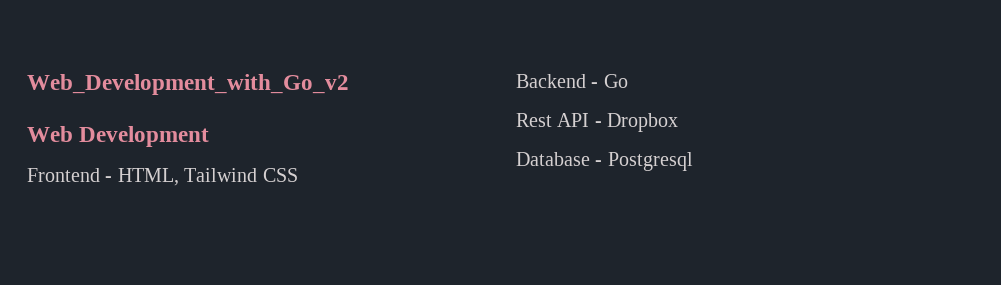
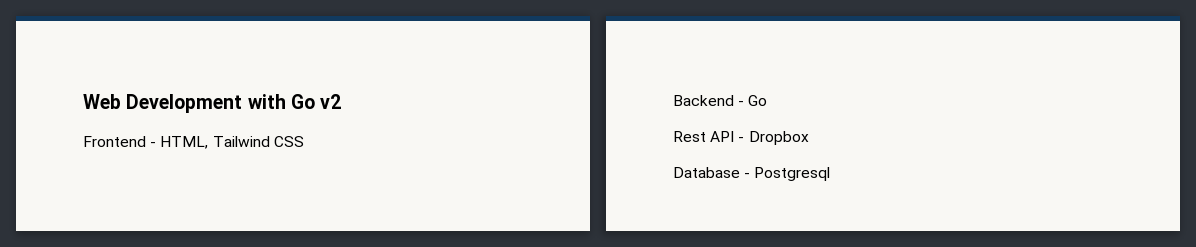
[27,74,349,95] Web_Development_with_Go_v2 // -> (83, 101) none
(210, 136) none -> [247,94,342,109] with Go v2

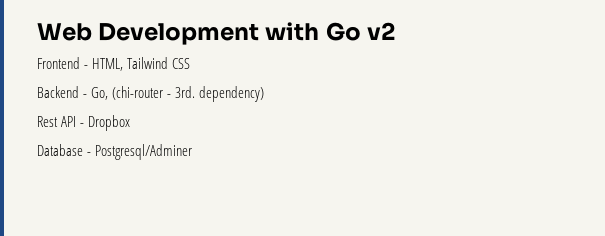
[748,95,768,106] Go -> [91,86,265,102] Go, (chi-router - 3rd. dependency)
[754,167,831,181] Postgresql -> [95,144,193,160] Postgresql/Adminer

